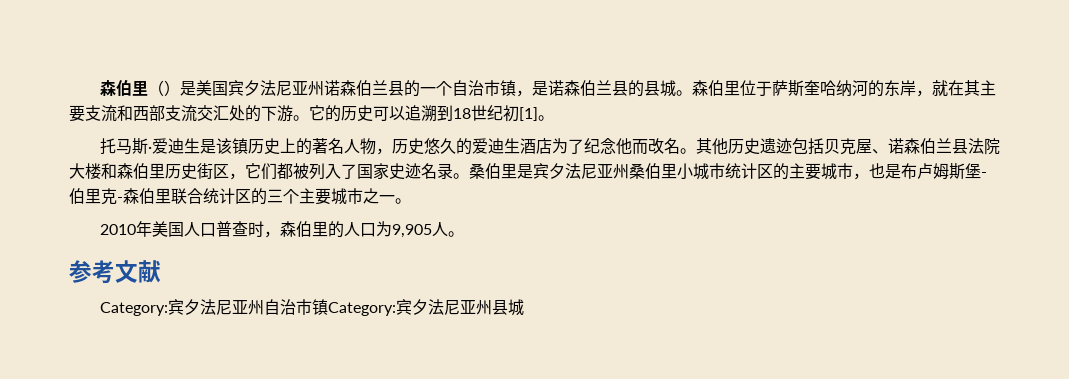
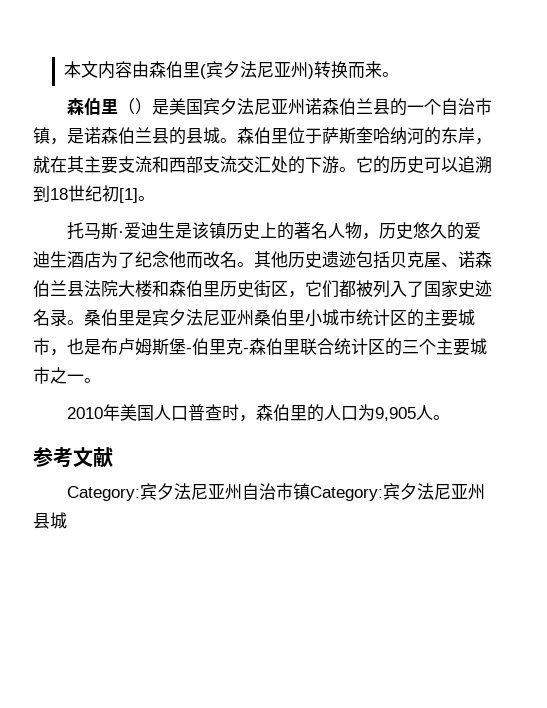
(99, 88) none -> [64,61,400,79] 本文内容由森伯里(宾夕法尼亚州)转换而来。 //

